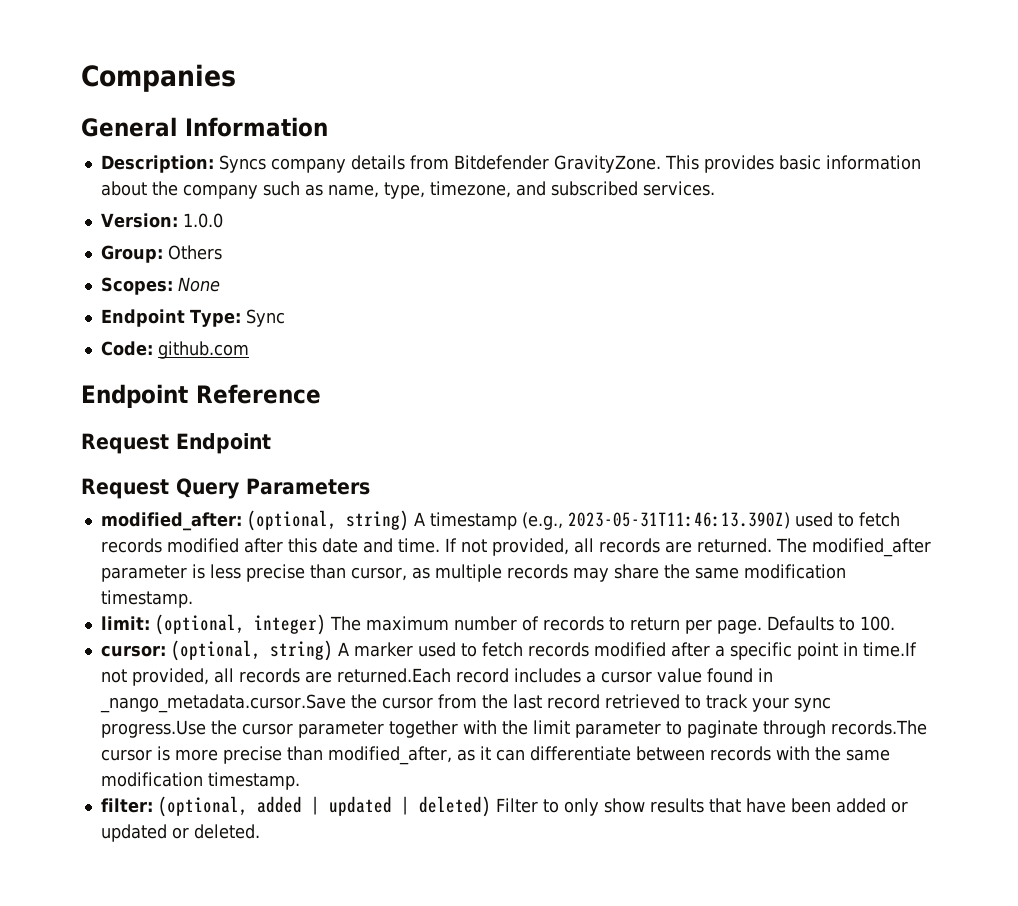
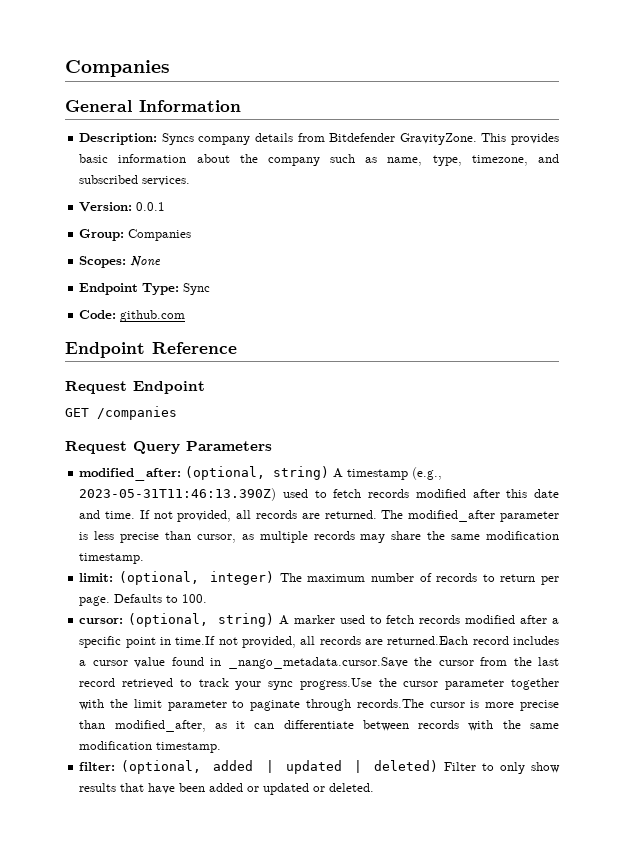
[182,213,223,228] 1.0.0 -> [136,202,166,211] 0.0.1
[167,245,222,260] Others -> [128,229,192,241] Companies
(271, 443) none -> [65,406,177,420] // GET /companies

